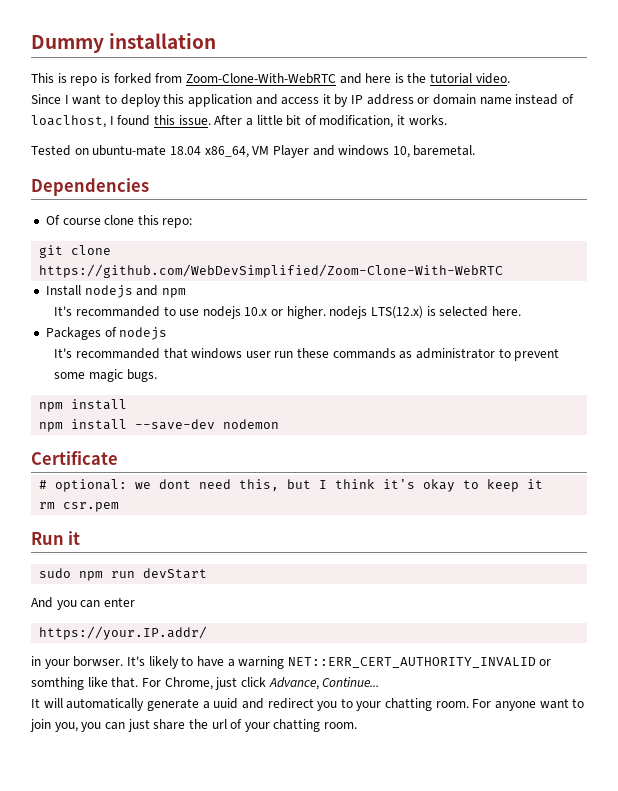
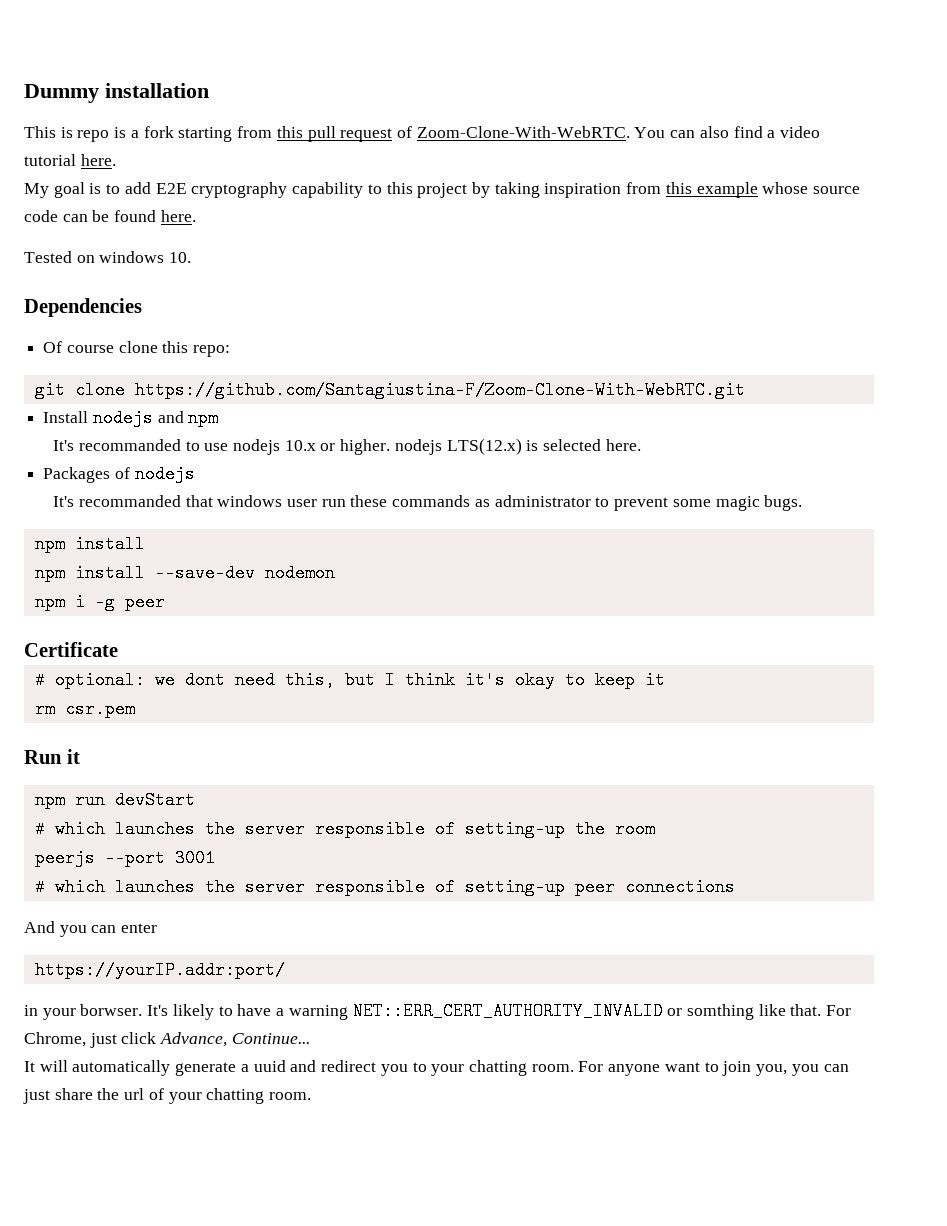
[113,73,510,84] [31,94,574,107] [31,115,447,128] [31,145,476,158] forked from Zoom-Clone-With-WebRTC and here is the tutorial video. // Since I want to deploy this application and access it by IP address or domain name instead of loaclhost, I found this issue. After a little bit of modification, it works. // Tested on ubuntu-mate 18.04 x86_64, VM Player and windows 10, baremetal. -> [130,126,821,142] [24,154,116,166] [24,182,861,198] [24,210,196,222] [24,251,192,263] a fork starting from this pull request of Zoom-Clone-With-WebRTC. You can also find a video tutorial here. // My goal is to add E2E cryptography capability to this project by taking inspiration from this example whose source code can be found here. // Tested on windows 10.
[39,264,504,278] https://github.com/WebDevSimplified/Zoom-Clone-With-WebRTC -> [134,381,745,399] https://github.com/Santagiustina-F/Zoom-Clone-With-WebRTC.git
(280, 424) none -> [34,593,165,611] // npm i -g peer
[39,568,72,578] sudo -> (80, 756) none
(208, 573) none -> [34,820,655,838] [34,849,215,867] [34,878,735,896] // # which launches the server responsible of setting-up the room // peerjs --port 3001 // # which launches the server responsible of setting-up peer connections
[39,626,208,640] https://your.IP.addr/ -> [34,961,285,979] https://yourIP.addr:port/

